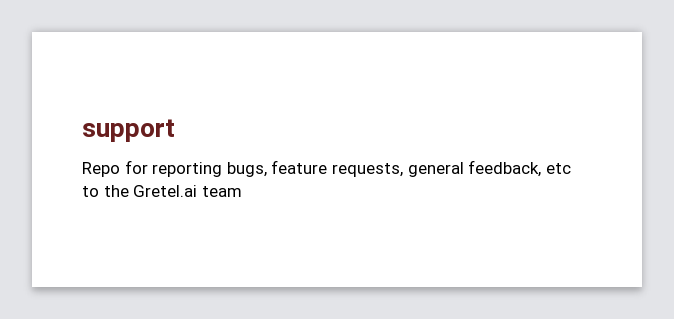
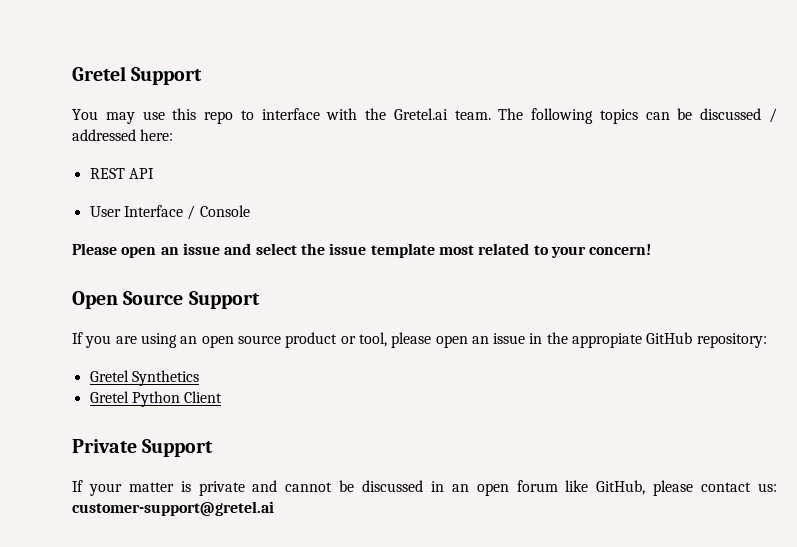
[82,119,175,142] [82,160,571,177] [82,185,242,197] support // Repo for reporting bugs, feature requests, general feedback, etc to the Gretel.ai team -> [72,66,203,85] [72,108,777,124] [72,129,174,141] [89,168,154,179] [89,205,250,220] [72,243,652,258] [72,291,260,309] [72,332,767,348] [89,370,199,386] [89,391,223,407] [72,439,214,457] [72,480,777,496] [72,501,274,516] Gretel Support // You may use this repo to interface with the Gretel.ai team. The following topics can be discussed / addressed here: // REST API // User Interface / Console // Please open an issue and select the issue template most related to your concern! // Open Source Support // If you are using an open source product or tool, please open an issue in the appropiate GitHub repository: // Gretel Synthetics // Gretel Python Client // Private Support // If your matter is private and cannot be discussed in an open forum like GitHub, please contact us: customer-support@gretel.ai

